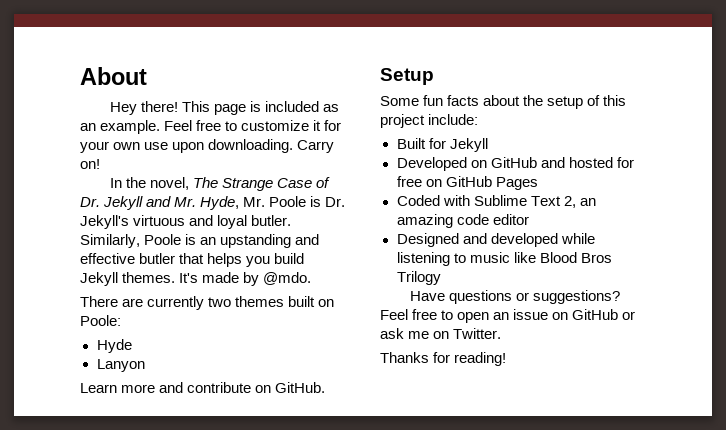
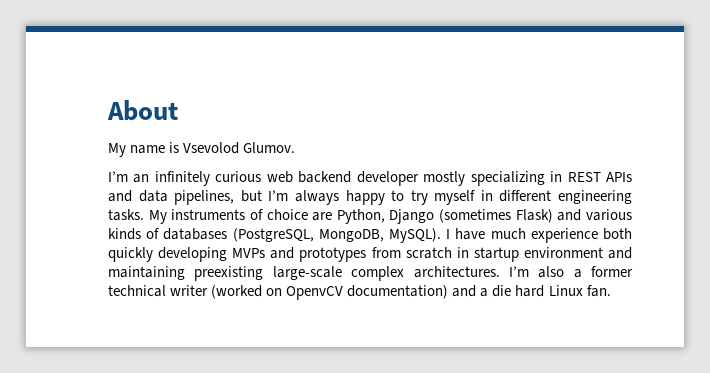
[109,101,340,115] [80,120,342,134] [80,139,335,153] [80,159,100,169] [109,177,331,191] [80,196,346,210] [80,215,292,229] [80,234,320,248] [80,253,305,267] [80,272,312,286] [80,296,335,310] [80,315,121,326] [96,339,132,353] [96,359,145,372] [80,382,326,393] [380,68,434,85] [380,95,627,109] [380,114,479,128] [396,138,488,152] [396,157,634,171] [396,176,538,190] [396,195,596,208] [396,214,529,228] [396,233,595,247] [396,252,612,266] [396,271,441,285] [409,290,620,304] [380,309,636,323] [380,328,502,339] [380,352,507,366] Hey there! This page is included as an example. Feel free to customize it for your own use upon downloading. Carry on! // In the novel, The Strange Case of Dr. Jekyll and Mr. Hyde, Mr. Poole is Dr. Jekyll's virtuous and loyal butler. Similarly, Poole is an upstanding and effective butler that helps you build Jekyll themes. It's made by @mdo. // There are currently two themes built on Poole: // Hyde // Lanyon // Learn more and contribute on GitHub. // Setup // Some fun facts about the setup of this project include: // Built for Jekyll // Developed on GitHub and hosted for free on GitHub Pages // Coded with Sublime Text 2, an amazing code editor // Designed and developed while listening to music like Blood Bros Trilogy // Have questions or suggestions? Feel free to open an issue on GitHub or ask me on Twitter. // Thanks for reading! -> [108,142,296,157] [108,171,632,186] [108,190,632,205] [108,209,632,224] [108,228,632,243] [108,247,633,262] [108,266,633,281] [108,285,611,300] My name is Vsevolod Glumov. // I’m an infinitely curious web backend developer mostly specializing in REST APIs and data pipelines, but I’m always happy to try myself in different engineering tasks. My instruments of choice are Python, Django (sometimes Flask) and various kinds of databases (PostgreSQL, MongoDB, MySQL). I have much experience both quickly developing MVPs and prototypes from scratch in startup environment and maintaining preexisting large-scale complex architectures. I’m also a former technical writer (worked on OpenvCV documentation) and a die hard Linux fan.

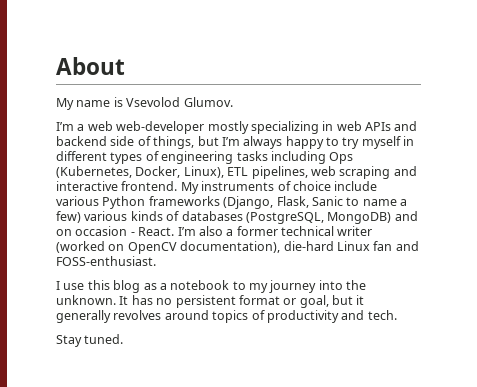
[133,171,419,186] an infinitely curious web backend developer -> [77,121,205,134] a web web-developer
[567,172,601,182] REST -> [336,121,362,131] web
[138,190,235,205] data pipelines, -> [56,136,195,149] backend side of things,
[557,190,632,204] [108,209,582,224] engineering tasks. My instruments of choice are Python, Django (sometimes Flask) and -> [110,151,354,164] [56,166,417,179] [56,181,378,194] [56,196,407,209] [56,211,81,223] types of engineering tasks including Ops (Kubernetes, Docker, Linux), ETL pipelines, web scraping and interactive frontend. My instruments of choice include various Python frameworks (Django, Flask, Sanic to name a few)
[318,228,632,243] [108,247,633,262] [108,266,500,281] MongoDB, MySQL). I have much experience both quickly developing MVPs and prototypes from scratch in startup environment and maintaining preexisting large-scale complex architectures. -> [327,211,418,224] [56,226,175,236] MongoDB) and on occasion - React.
[286,285,611,300] OpenvCV documentation) and a die hard Linux fan. -> [127,241,419,254] [56,256,156,266] [56,280,367,293] [56,295,365,308] [56,310,397,323] [56,334,124,347] OpenCV documentation), die-hard Linux fan and FOSS-enthusiast. // I use this blog as a notebook to my journey into the unknown. It has no persistent format or goal, but it generally revolves around topics of productivity and tech. // Stay tuned.

